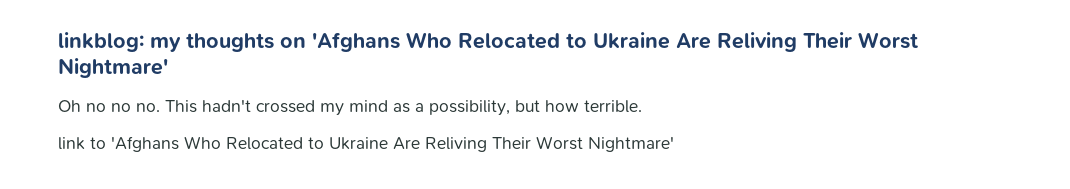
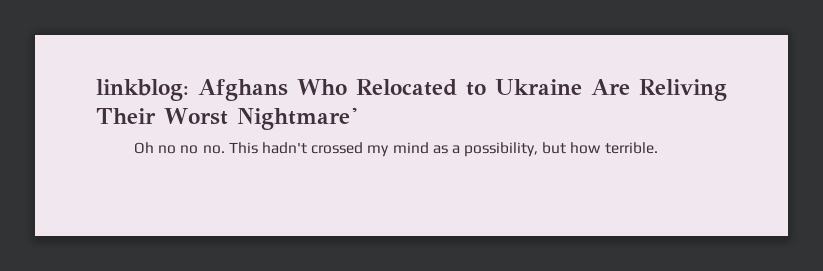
[150,32,400,52] my thoughts on 'Afghans -> [198,79,288,101] Afghans
[58,136,674,152] // link to 'Afghans Who Relocated to Ukraine Are Reliving Their Worst Nightmare' -> (658, 148) none

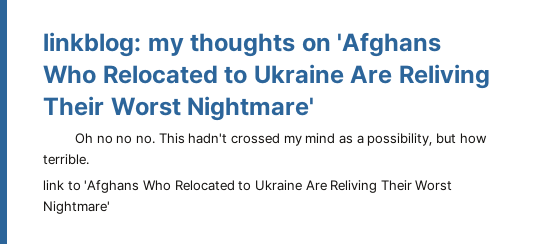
[198,79,288,101] Afghans -> [147,32,442,57] my thoughts on 'Afghans
(658, 148) none -> [43,180,453,193] [43,201,110,214] // link to 'Afghans Who Relocated to Ukraine Are Reliving Their Worst Nightmare'

